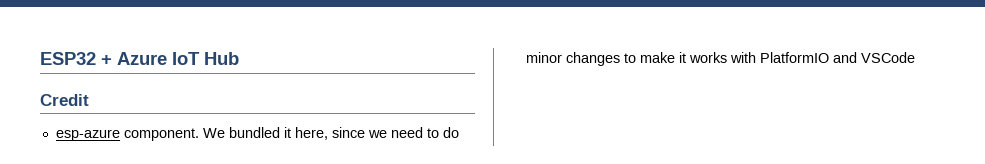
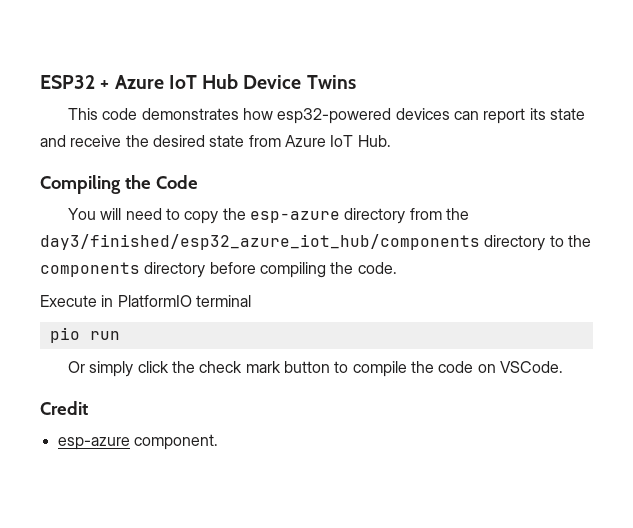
[40,94,89,106] [55,127,459,141] [525,52,915,66] // Credit // esp-azure component. We bundled it here, since we need to do minor changes to make it works with PlatformIO and VSCode -> [243,75,356,89] [68,108,585,124] [40,135,391,147] [40,175,198,194] [68,208,469,224] [40,234,591,251] [40,262,397,278] [40,295,251,307] [49,327,120,343] [68,361,563,377] [40,401,88,415] [57,434,218,450] Device Twins // This code demonstrates how esp32-powered devices can report its state and receive the desired state from Azure IoT Hub. // Compiling the Code // You will need to copy the esp-azure directory from the day3/finished/esp32_azure_iot_hub/components directory to the components directory before compiling the code. // Execute in PlatformIO terminal // pio run // Or simply click the check mark button to compile the code on VSCode. // Credit // esp-azure component.

